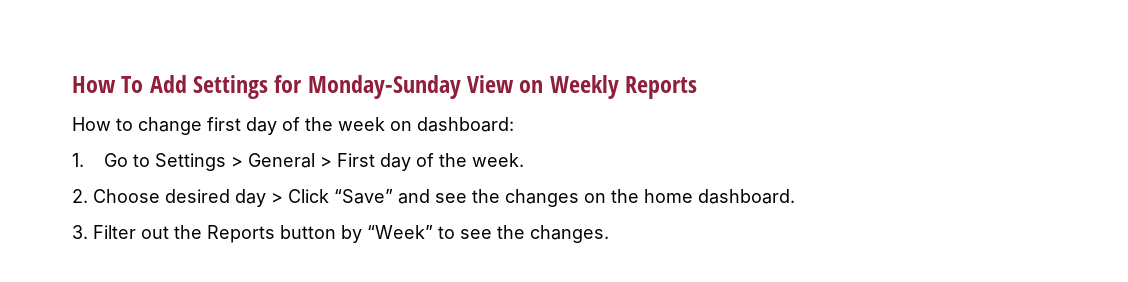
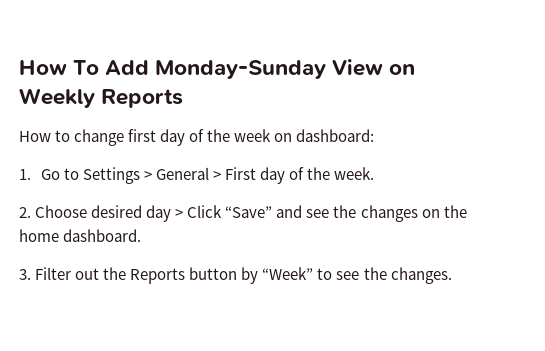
[193,75,303,99] Settings for -> (150, 67) none

